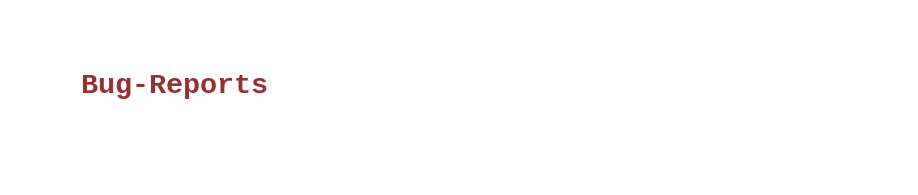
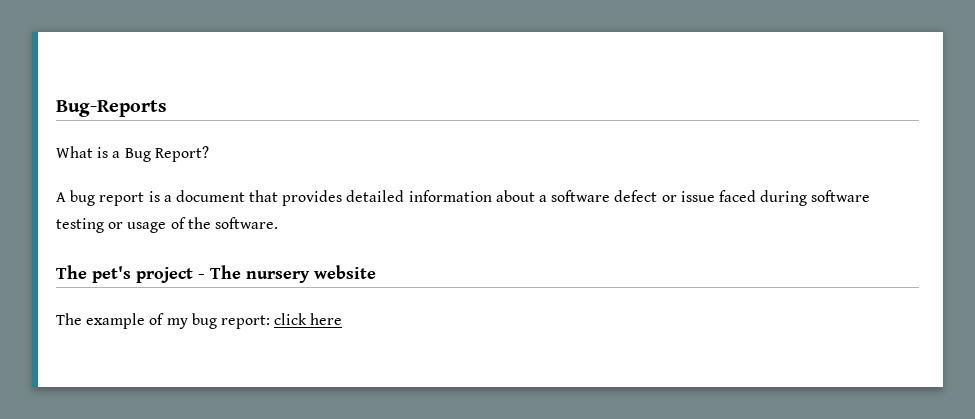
(268, 87) none -> [56,146,209,162] [56,190,871,206] [56,217,278,233] [56,265,376,283] [56,313,343,329] // What is a Bug Report? // A bug report is a document that provides detailed information about a software defect or issue faced during software testing or usage of the software. // The pet's project - The nursery website // The example of my bug report: click here

